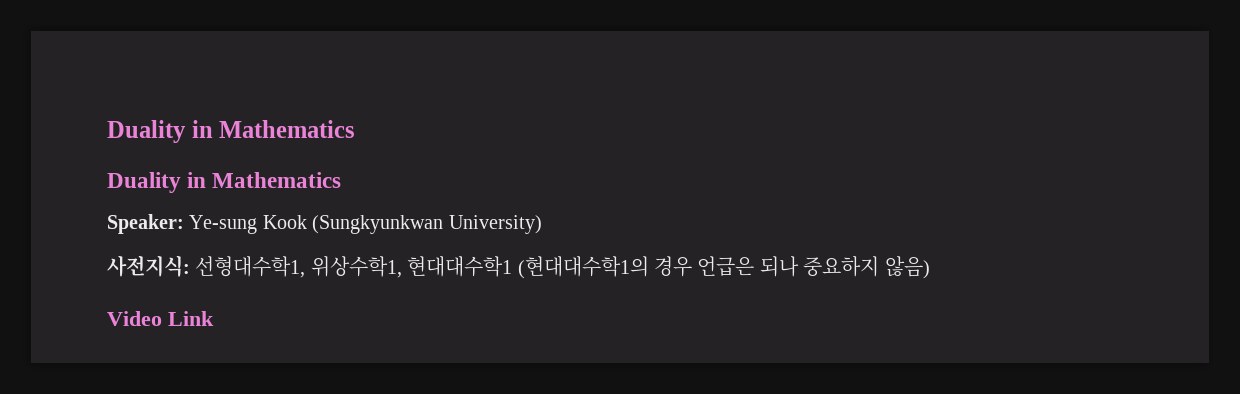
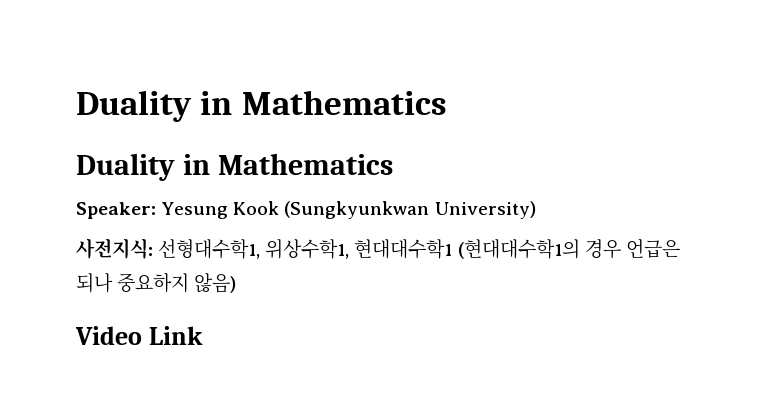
[189,215,258,234] Ye-sung -> [161,202,229,219] Yesung

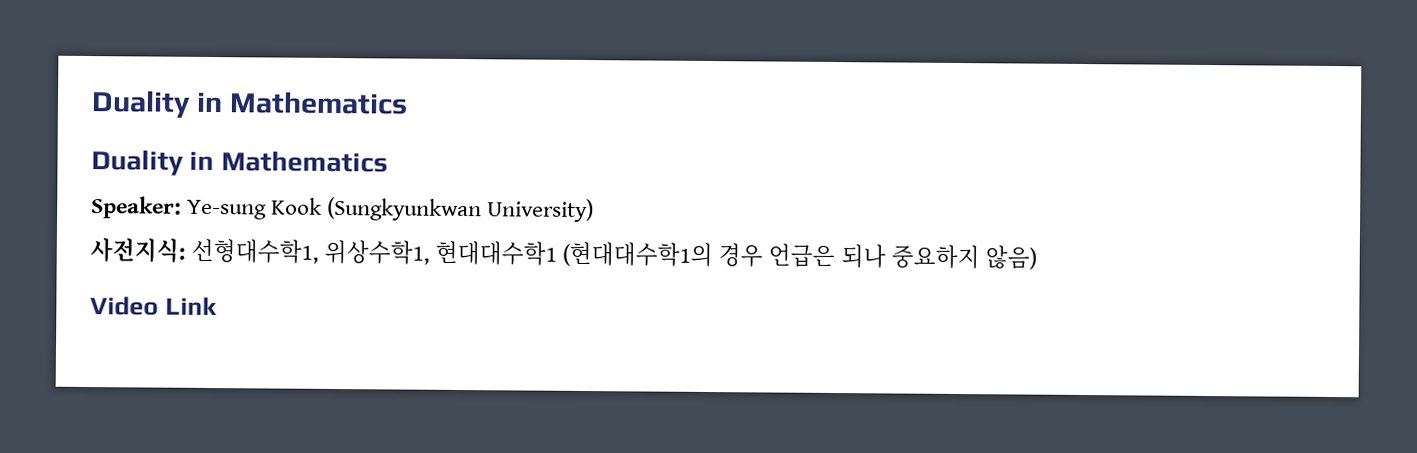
[161,202,229,219] Yesung -> [187,199,268,220] Ye-sung

